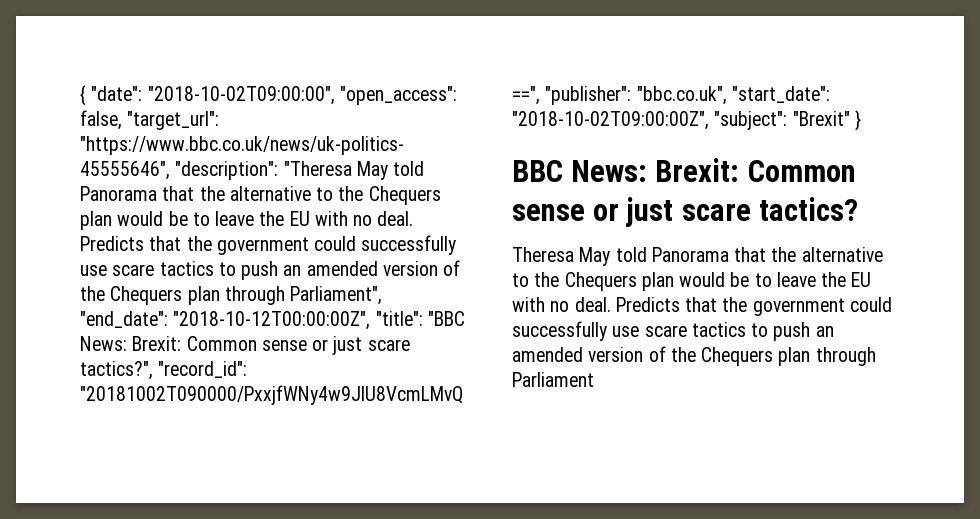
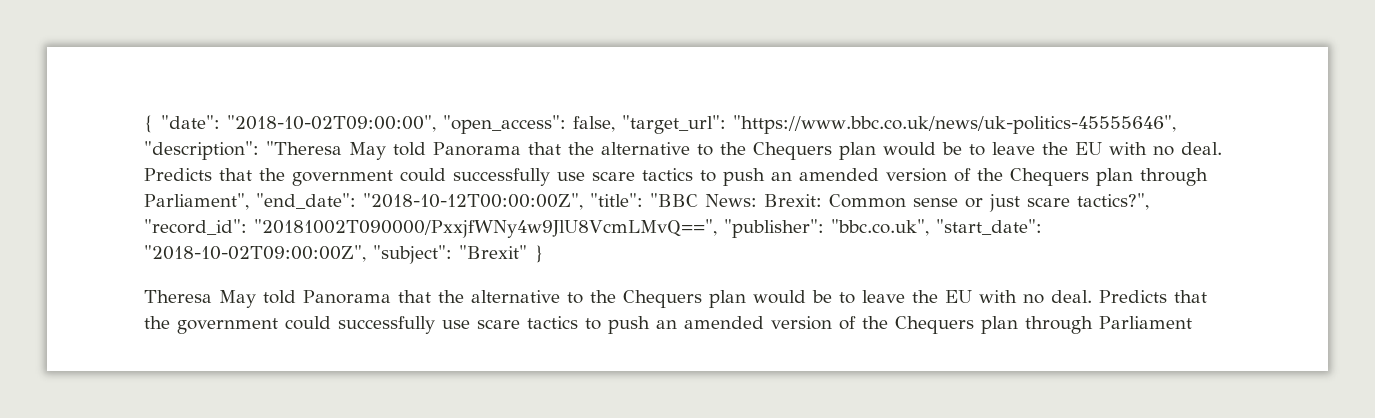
[512,158,856,182] [512,197,858,227] // BBC News: Brexit: Common sense or just scare tactics? -> (544, 254) none

